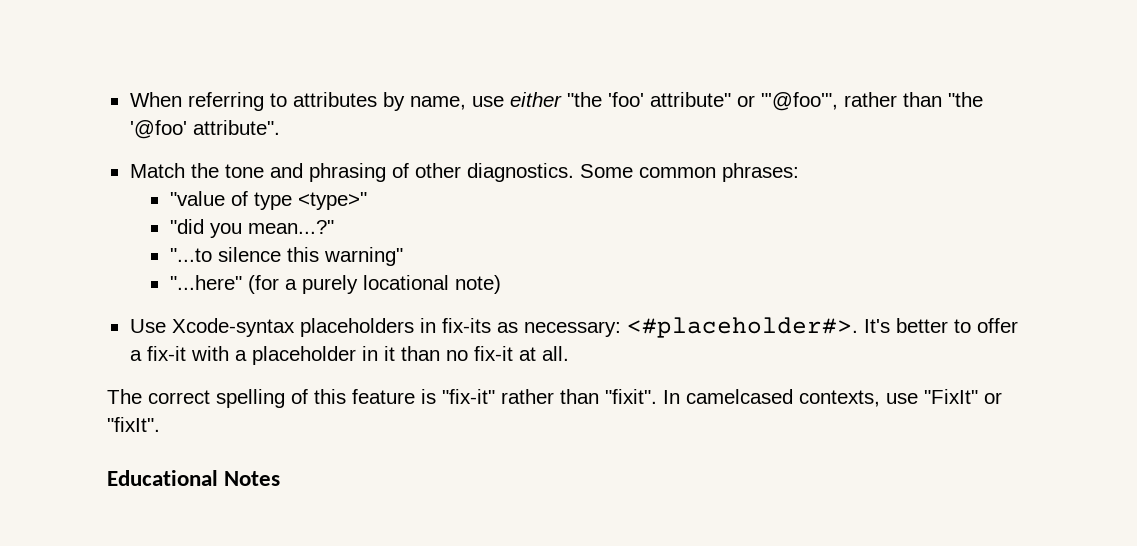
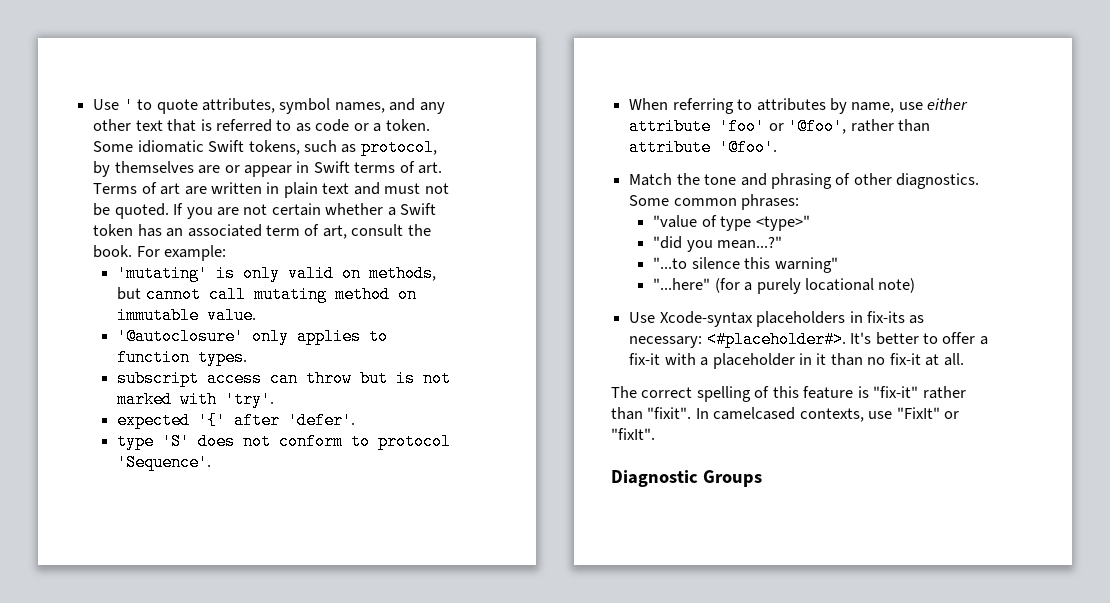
(129, 99) none -> [93,97,445,114] [93,119,430,132] [93,139,437,156] [93,161,443,177] [93,182,449,198] [93,203,437,219] [93,224,431,239] [93,245,227,261] [117,265,437,282] [117,286,417,303] [117,307,257,324] [117,328,389,345] [117,349,248,366] [117,370,452,387] [117,391,275,408] [117,412,356,429] [117,433,452,450] [117,454,212,471] Use ' to quote attributes, symbol names, and any other text that is referred to as code or a token. Some idiomatic Swift tokens, such as protocol, by themselves are or appear in Swift terms of art. Terms of art are written in plain text and must not be quoted. If you are not certain whether a Swift token has an associated term of art, consult the book. For example: // 'mutating' is only valid on methods, but cannot call mutating method on immutable value. // '@autoclosure' only applies to function types. // subscript access can throw but is not marked with 'try'. // expected '{' after 'defer'. // type 'S' does not conform to protocol 'Sequence'. //
[566,92,983,111] [129,120,280,139] "the 'foo' attribute" or "'@foo'", rather than "the '@foo' attribute". -> [629,118,930,135] [629,139,778,156] attribute 'foo' or '@foo', rather than attribute '@foo'.
[107,470,281,486] Educational Notes -> [611,470,762,487] Diagnostic Groups

